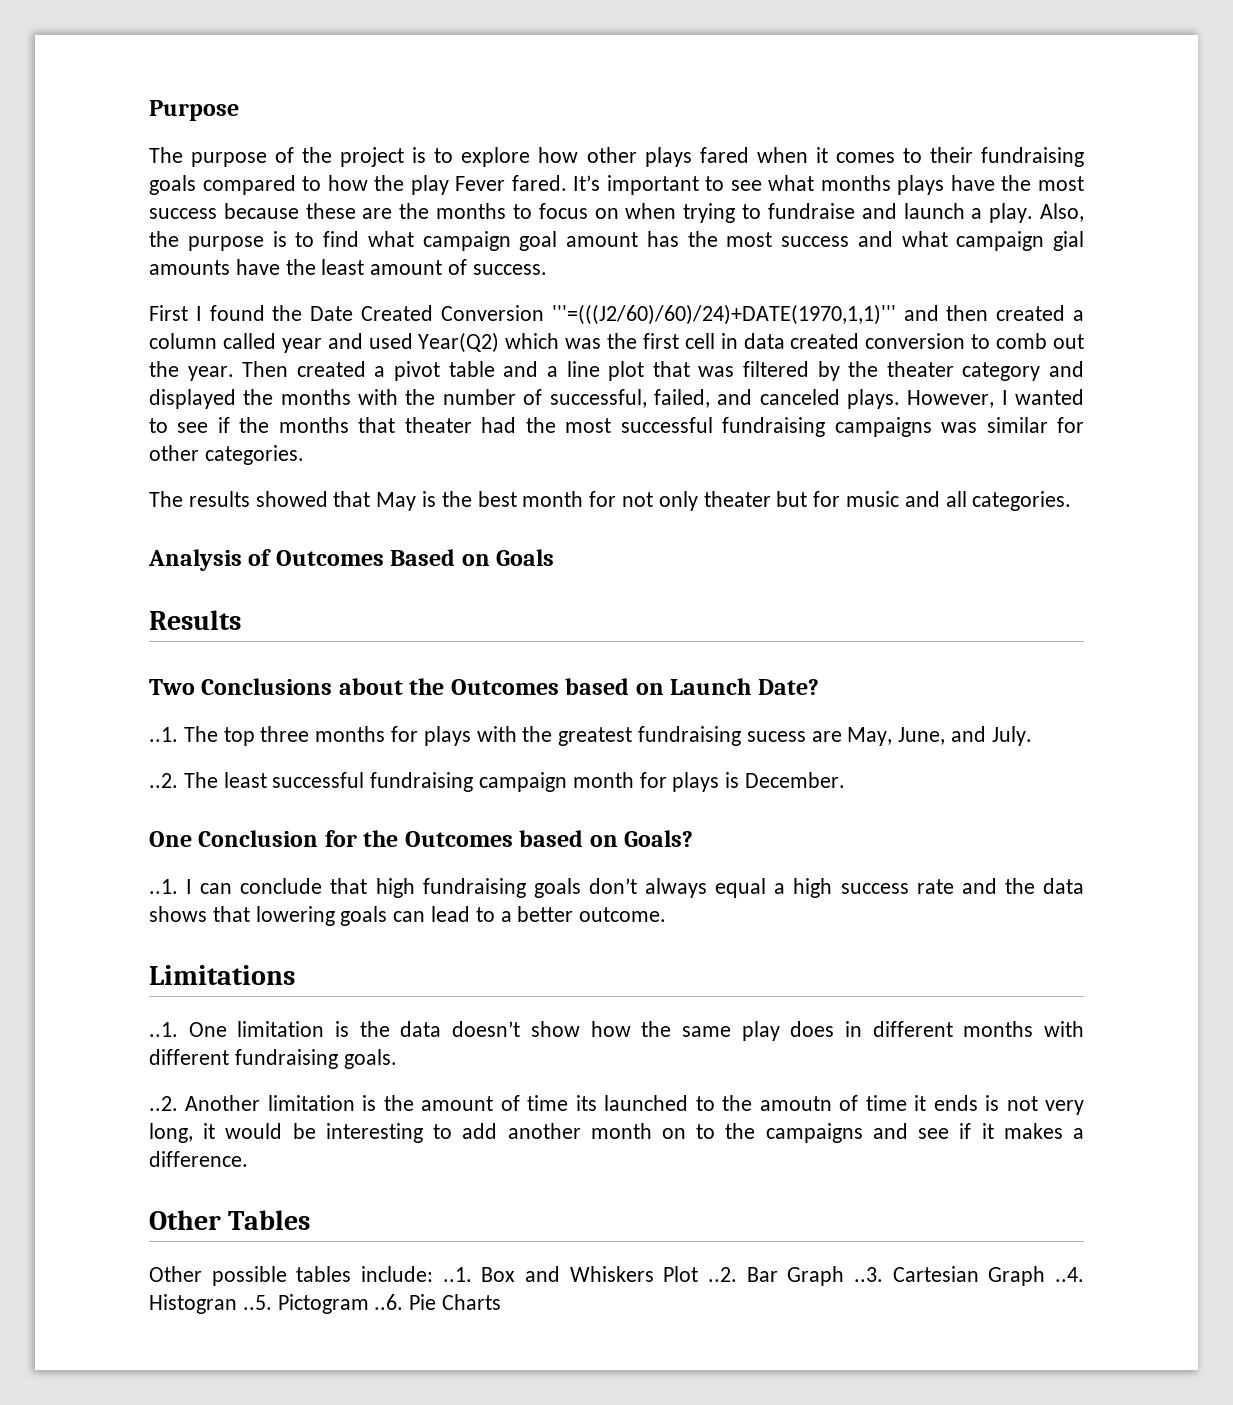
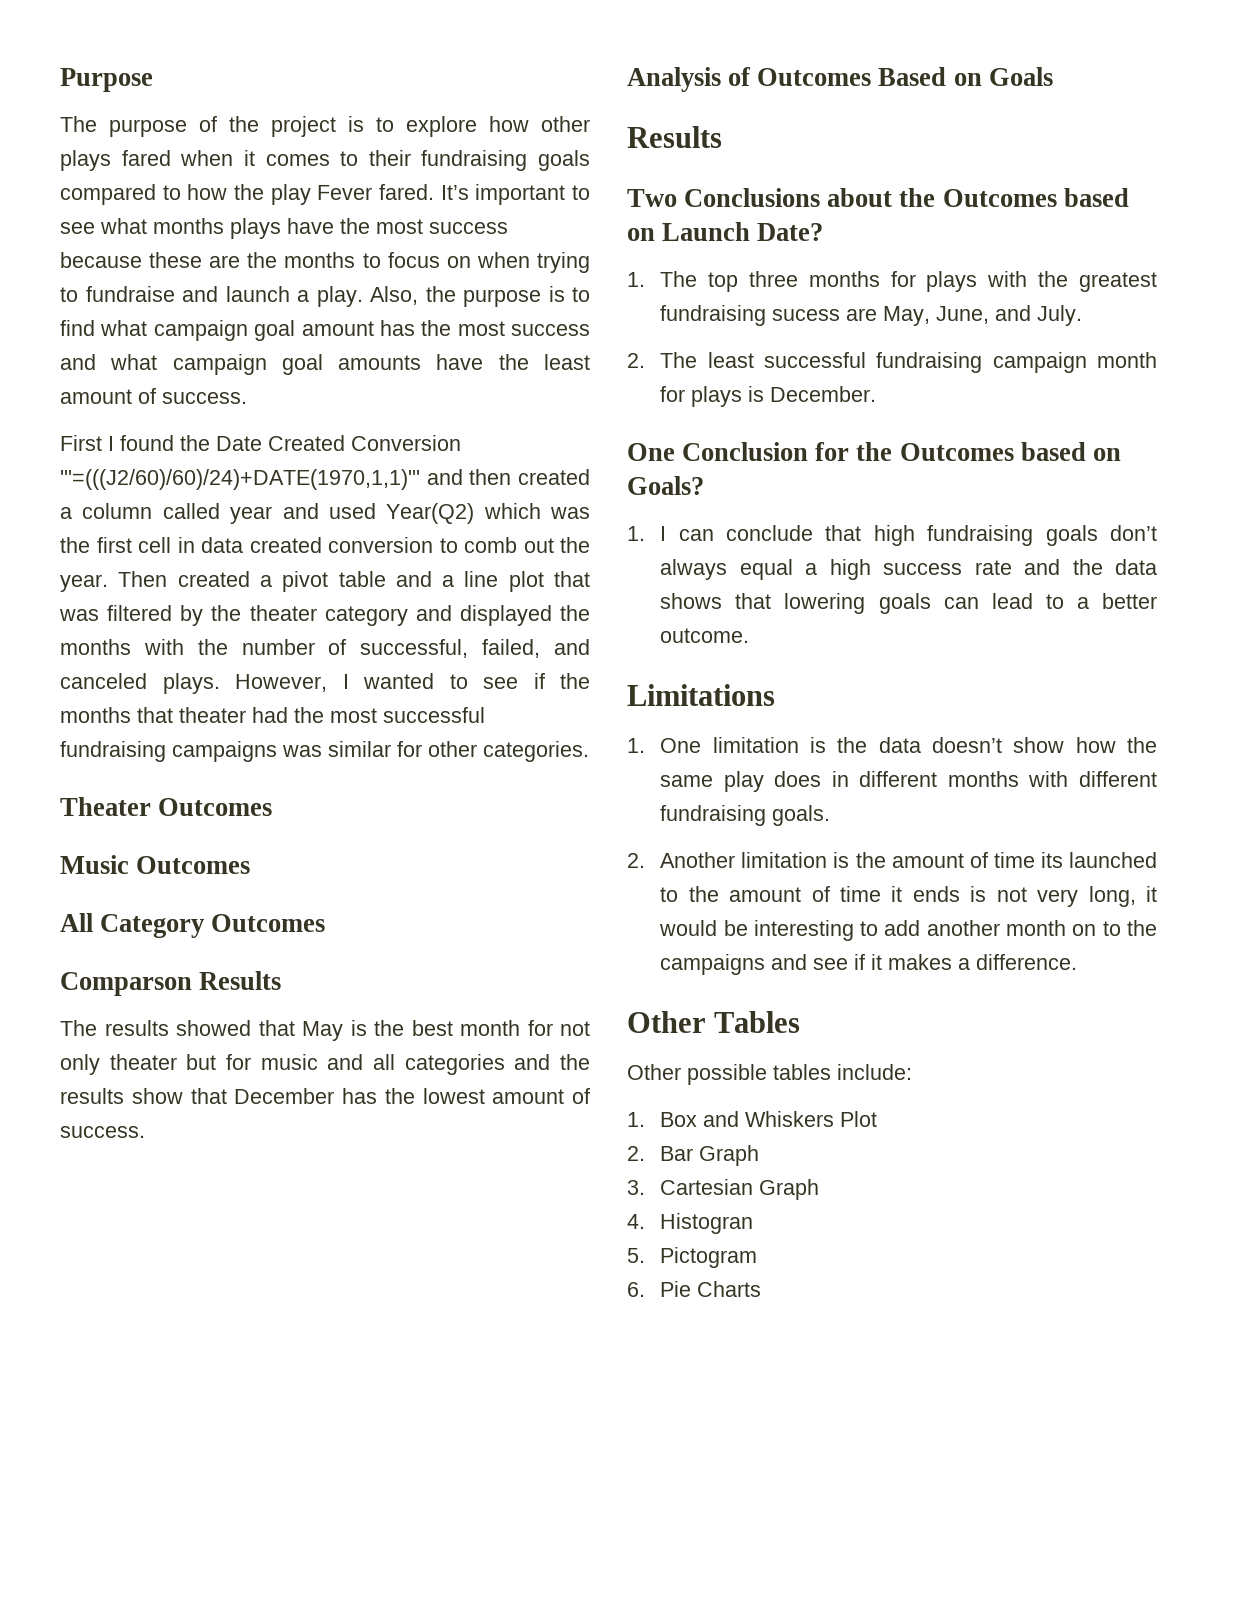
[1053,231,1084,251] gial -> [281,354,323,375] goal
(304, 455) none -> [60,797,273,816] [60,855,251,874] [60,913,326,938] [60,971,282,996] // Theater Outcomes // Music Outcomes // All Category Outcomes // Comparson Results
[972,491,1072,511] categories. -> [404,1054,590,1075] [60,1088,590,1104] [60,1126,145,1138] categories and the results show that December has the lowest amount of success.
[149,727,178,742] ..1. -> [627,272,645,287] 1.
[149,773,178,788] ..2. -> [627,353,645,368] 2.
[149,879,178,894] ..1. -> [627,526,645,541] 1.
[149,1022,178,1037] ..1. -> [627,738,645,753] 1.
[149,1096,178,1111] ..2. -> [627,853,645,868] 2.
[759,1096,832,1111] amoutn -> [729,887,802,902] amount
[442,1267,472,1282] ..1. -> [627,1112,645,1127] // 1.
[708,1267,737,1282] ..2. -> [627,1146,645,1161] // 2.
[853,1267,883,1282] ..3. -> [627,1180,645,1195] // 3.
[1054,1267,1084,1282] ..4. -> [627,1214,645,1229] // 4.
[242,1295,272,1310] ..5. -> [627,1248,645,1263] // 5.
[374,1294,404,1310] ..6. -> [627,1282,645,1297] // 6.

